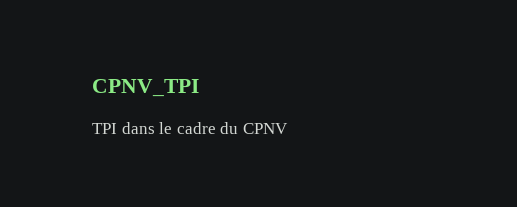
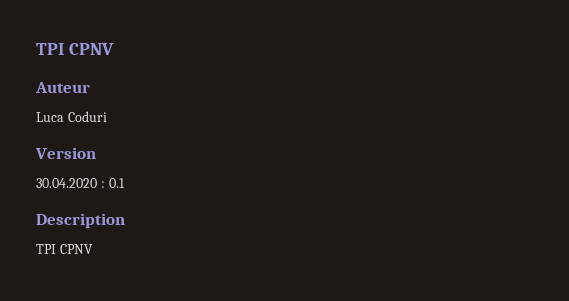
[92,79,199,97] [92,122,239,134] CPNV_TPI // TPI dans le cadre du -> [36,43,114,55] [35,82,90,93] [36,111,107,122] [35,147,96,159] [36,178,125,188] [36,213,125,228] [36,244,56,254] TPI CPNV // Auteur // Luca Coduri // Version // 30.04.2020 : 0.1 // Description // TPI

